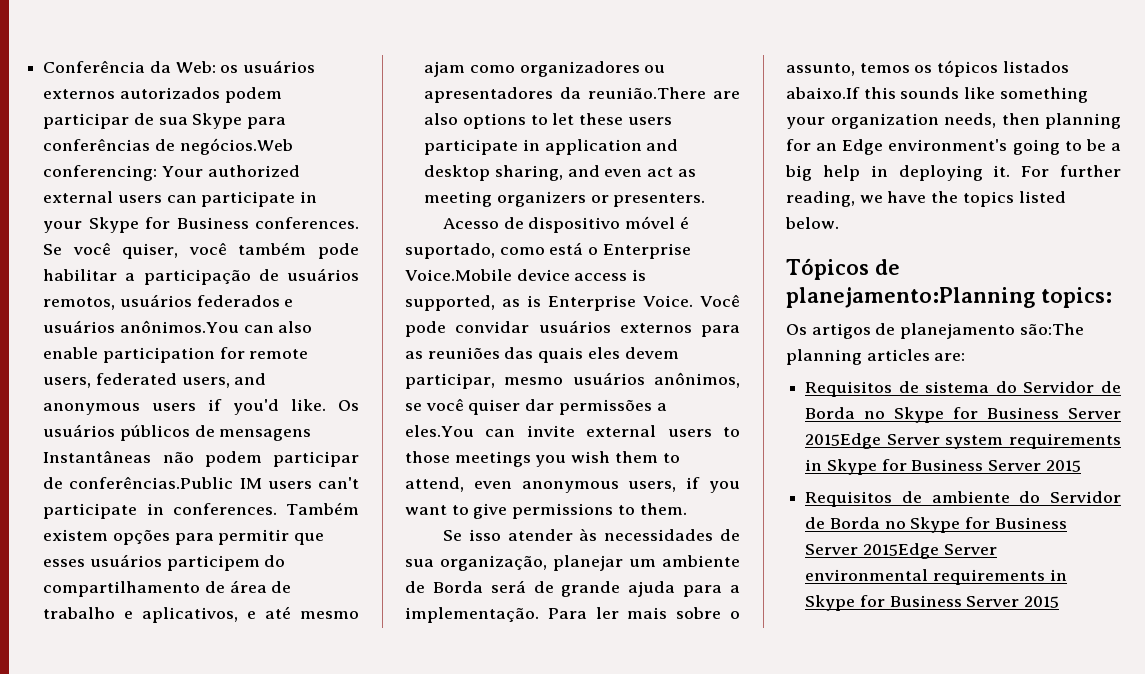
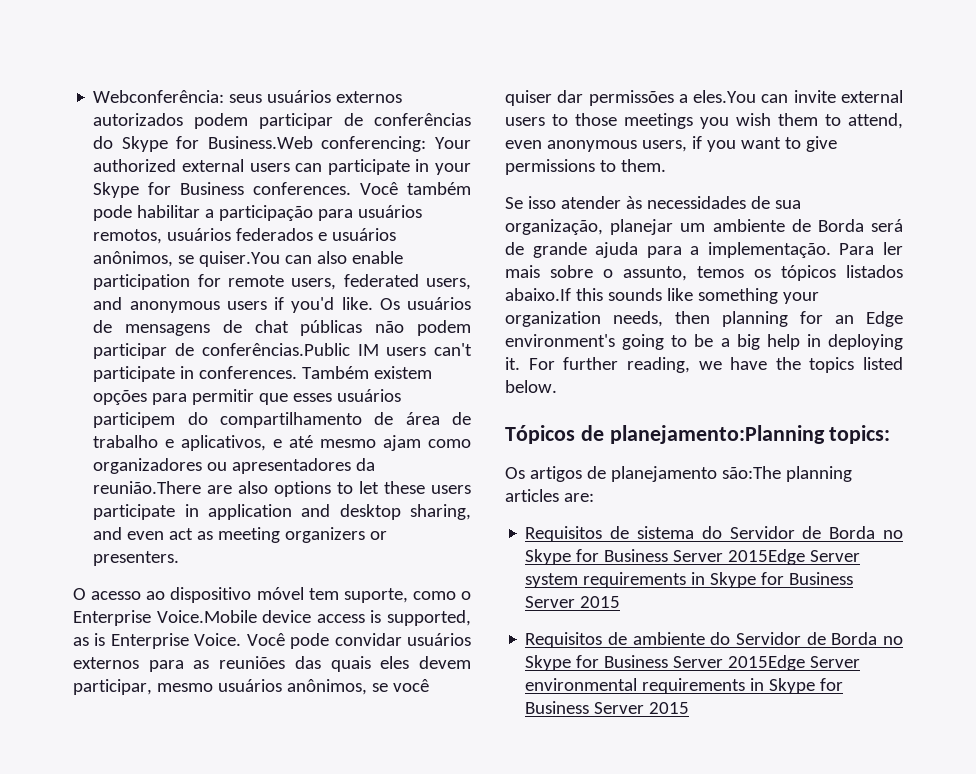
[43,60,239,73] Conferência da Web: os -> [93,90,263,103] Webconferência: seus
[158,113,287,129] [43,138,293,155] sua Skype para conferências de negócios.Web -> [373,113,471,126] [93,136,313,152] conferências do Skype for Business.Web
[43,242,227,259] Se você quiser, você -> [360,182,399,195] Você
[258,269,279,281] de -> [318,209,354,221] para
[119,320,239,333] anônimos.You -> [93,251,281,267] anônimos, se quiser.You
[119,425,190,441] públicos -> (471, 303) none
[43,450,152,463] Instantâneas -> [222,320,363,336] de chat públicas
[442,216,689,233] [405,242,584,259] Acesso de dispositivo móvel é suportado, como está -> [73,587,456,603] O acesso ao dispositivo móvel tem suporte, como

